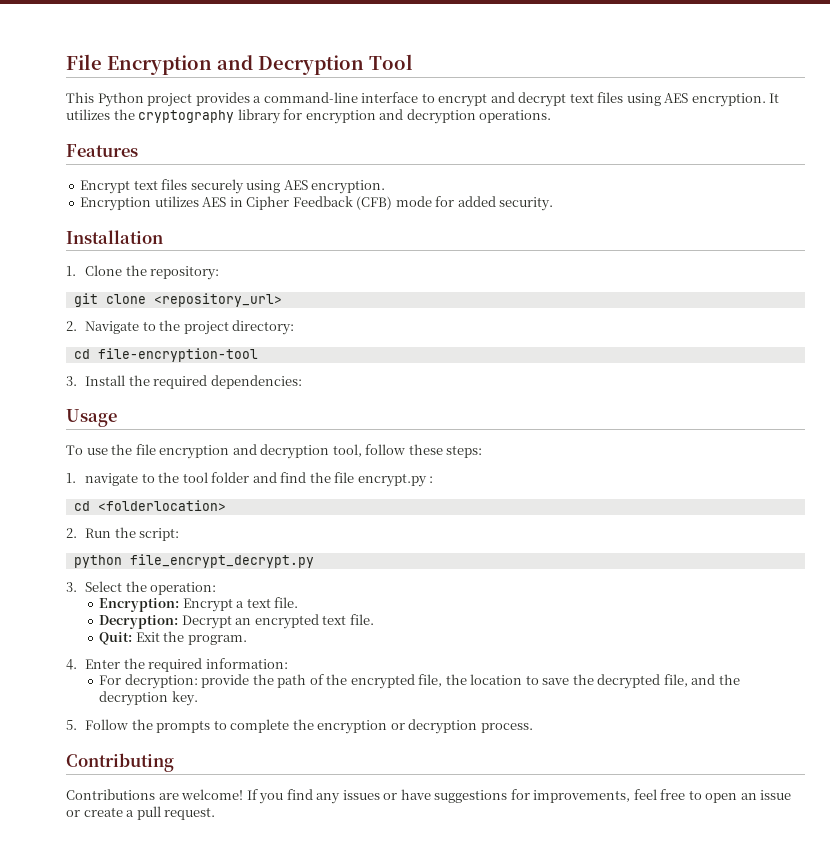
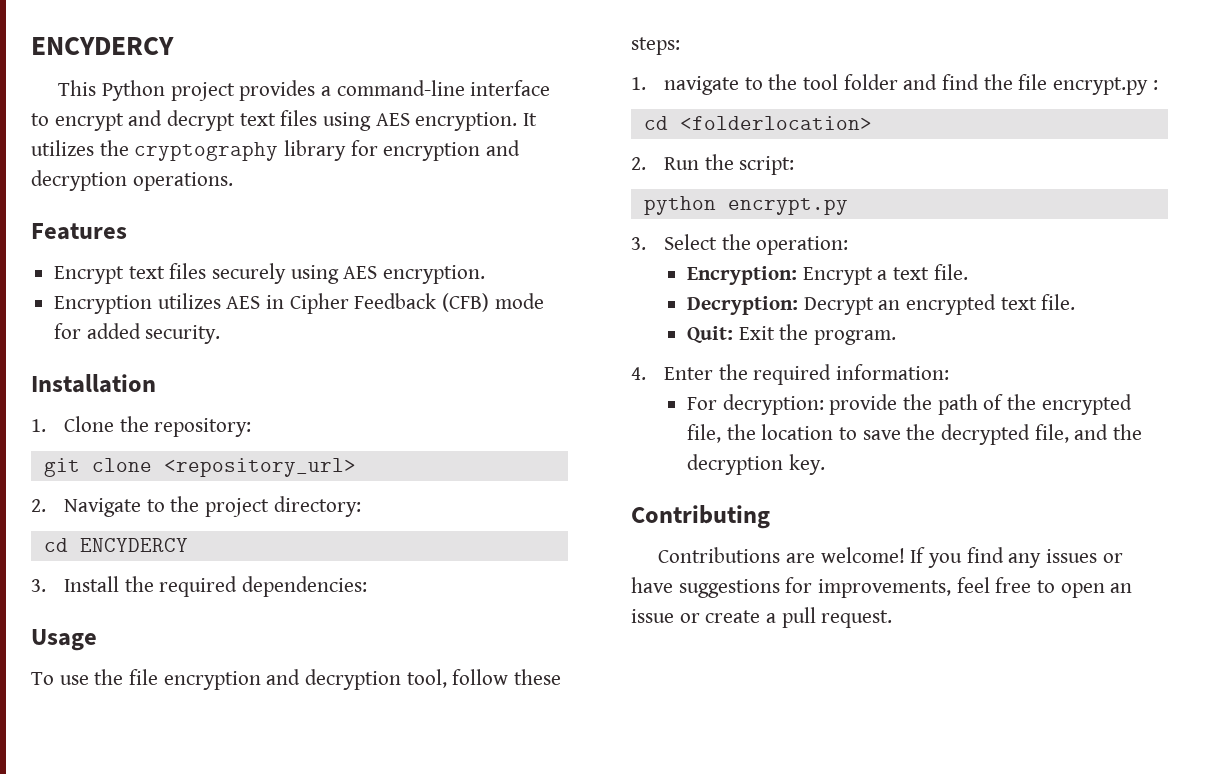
[66,54,413,75] File Encryption and Decryption Tool -> [31,37,174,55] ENCYDERCY
[97,348,258,362] file-encryption-tool -> [79,538,188,552] ENCYDERCY
[129,554,314,568] file_encrypt_decrypt.py -> [727,198,848,215] encrypt.py
[66,719,533,734] // 5. Follow the prompts to complete the encryption or decryption process. -> (825, 464) none

